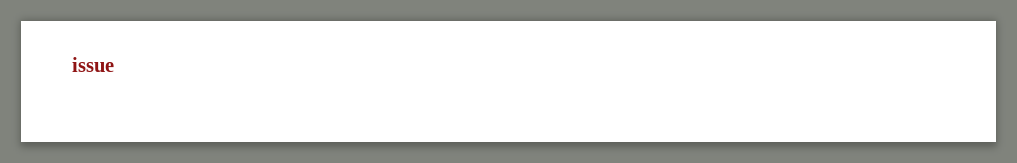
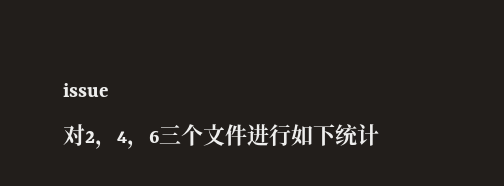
(114, 64) none -> [63,124,379,149] // 对2，4，6三个文件进行如下统计

